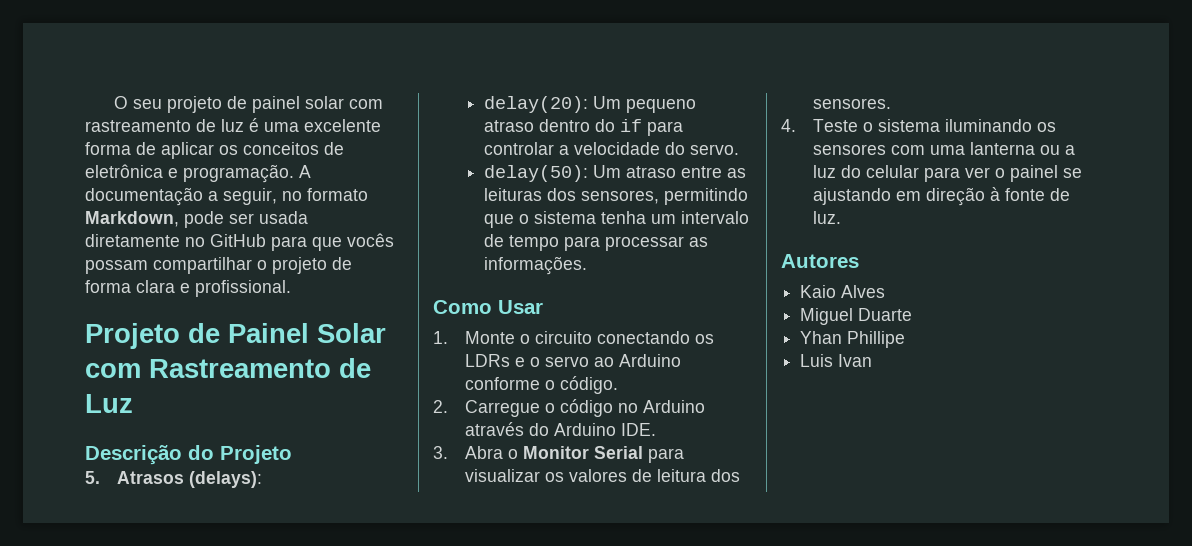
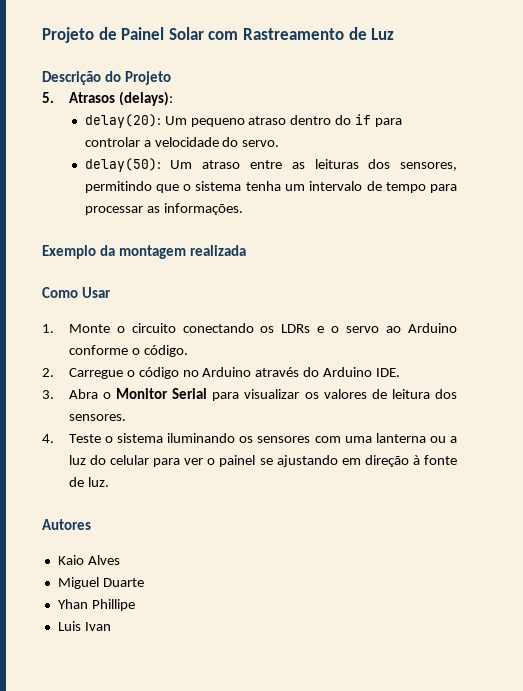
[113,96,383,113] [85,118,381,132] [85,142,344,159] [85,164,311,183] [85,187,368,206] [85,211,308,228] [85,233,394,251] [85,257,352,274] [85,280,291,297] O seu projeto de painel solar com rastreamento de luz é uma excelente forma de aplicar os conceitos de eletrônica e programação. A documentação a seguir, no formato Markdown, pode ser usada diretamente no GitHub para que vocês possam compartilhar o projeto de forma clara e profissional. // -> (42, 35) none
(588, 265) none -> [42,245,247,259] // Exemplo da montagem realizada

